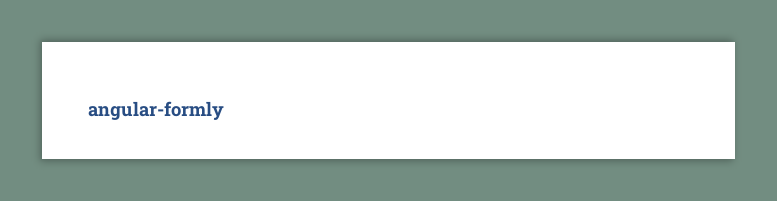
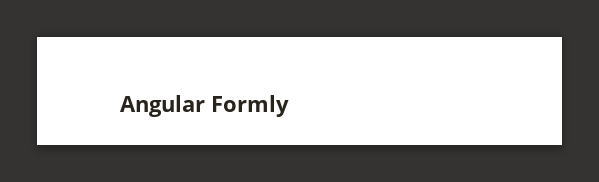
[88,101,224,120] angular-formly -> [120,95,289,117] Angular Formly

